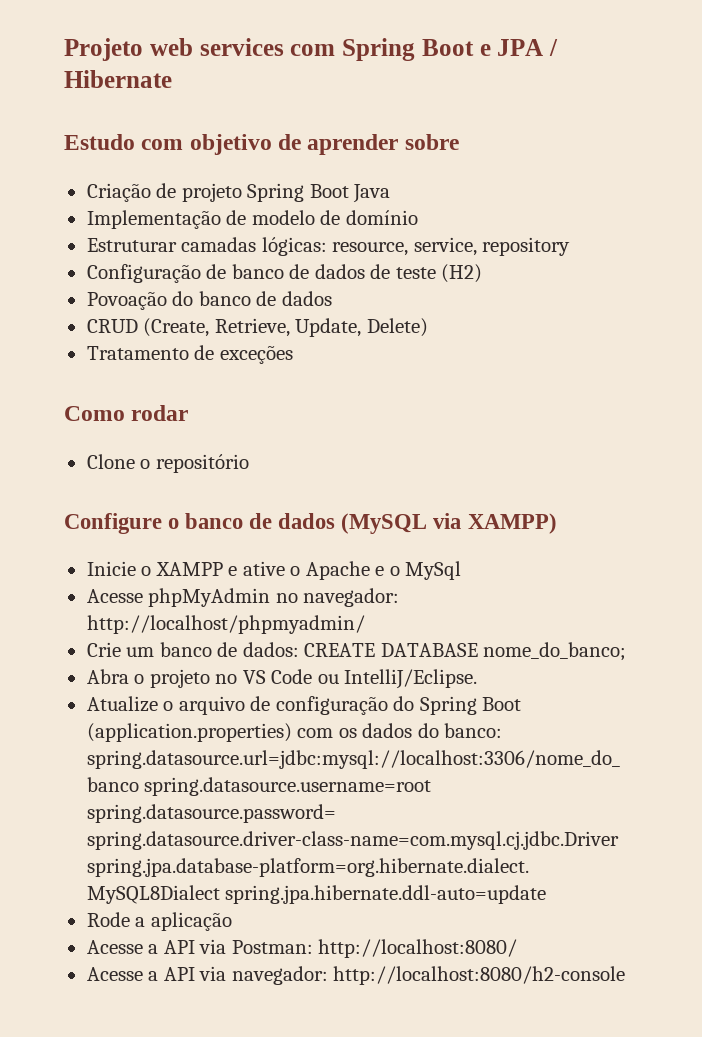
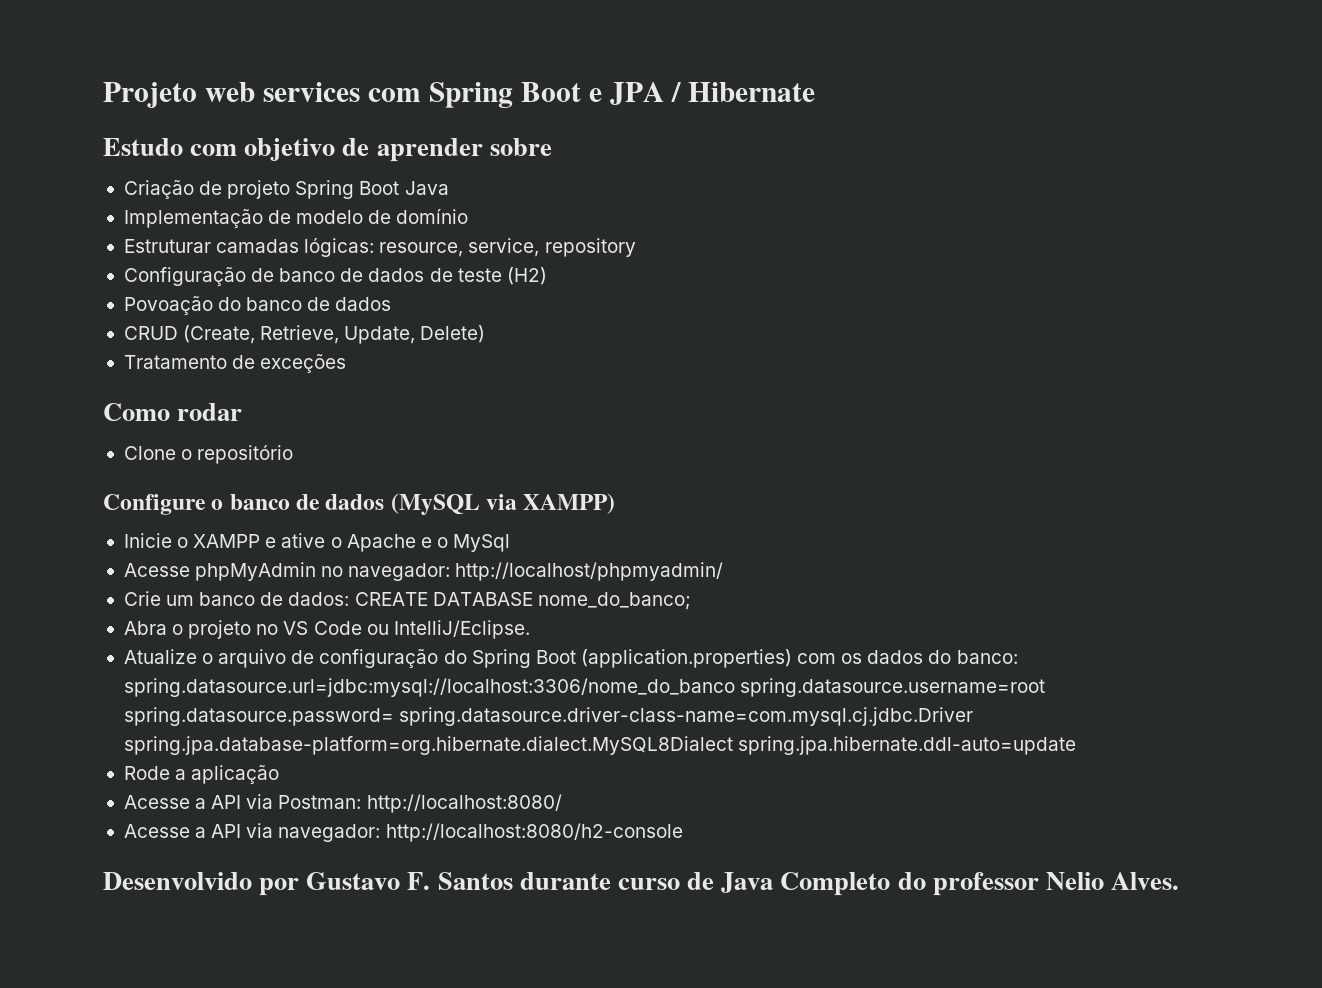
(626, 975) none -> [103,872,1180,896] // Desenvolvido por Gustavo F. Santos durante curso de Java Completo do professor Nelio Alves.

